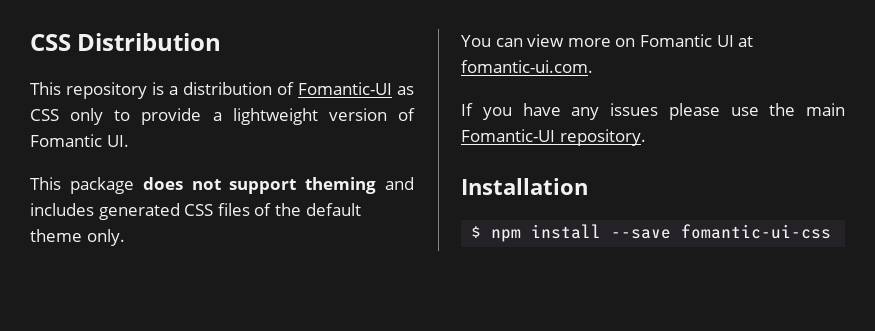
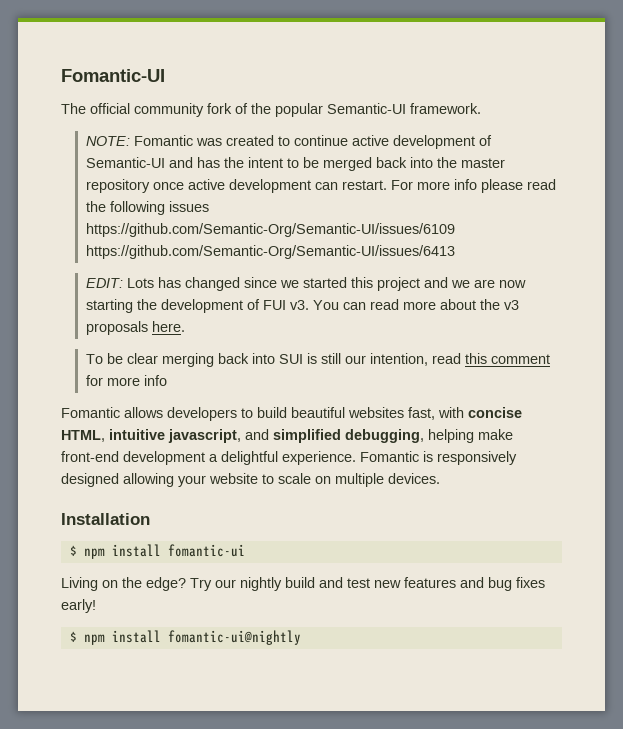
[30,33,222,51] [30,82,414,99] [30,108,415,125] [30,134,129,147] [30,177,414,194] [30,203,361,220] [30,229,125,246] [461,34,754,47] [461,60,593,73] [461,103,845,120] [461,129,646,146] [461,178,588,195] [471,224,832,242] CSS Distribution // This repository is a distribution of Fomantic-UI as CSS only to provide a lightweight version of Fomantic UI. // This package does not support theming and includes generated CSS files of the default theme only. // You can view more on Fomantic UI at fomantic-ui.com. // If you have any issues please use the main Fomantic-UI repository. // Installation // $ npm install --save fomantic-ui-css -> [61,69,165,82] [61,103,481,117] [85,135,492,149] [85,157,505,171] [85,179,556,193] [85,201,209,215] [85,223,455,237] [85,245,455,259] [85,277,526,291] [85,299,519,313] [85,321,185,335] [85,353,550,367] [85,375,167,386] [61,407,522,421] [61,429,513,443] [61,451,517,465] [61,473,440,487] [61,513,150,525] [69,544,245,559] [61,577,545,591] [61,599,96,613] [69,630,301,645] Fomantic-UI // The official community fork of the popular Semantic-UI framework. // NOTE: Fomantic was created to continue active development of Semantic-UI and has the intent to be merged back into the master repository once active development can restart. For more info please read the following issues https://github.com/Semantic-Org/Semantic-UI/issues/6109 https://github.com/Semantic-Org/Semantic-UI/issues/6413 // EDIT: Lots has changed since we started this project and we are now starting the development of FUI v3. You can read more about the v3 proposals here. // To be clear merging back into SUI is still our intention, read this comment for more info // Fomantic allows developers to build beautiful websites fast, with concise HTML, intuitive javascript, and simplified debugging, helping make front-end development a delightful experience. Fomantic is responsively designed allowing your website to scale on multiple devices. // Installation // $ npm install fomantic-ui // Living on the edge? Try our nightly build and test new features and bug fixes early! // $ npm install fomantic-ui@nightly

